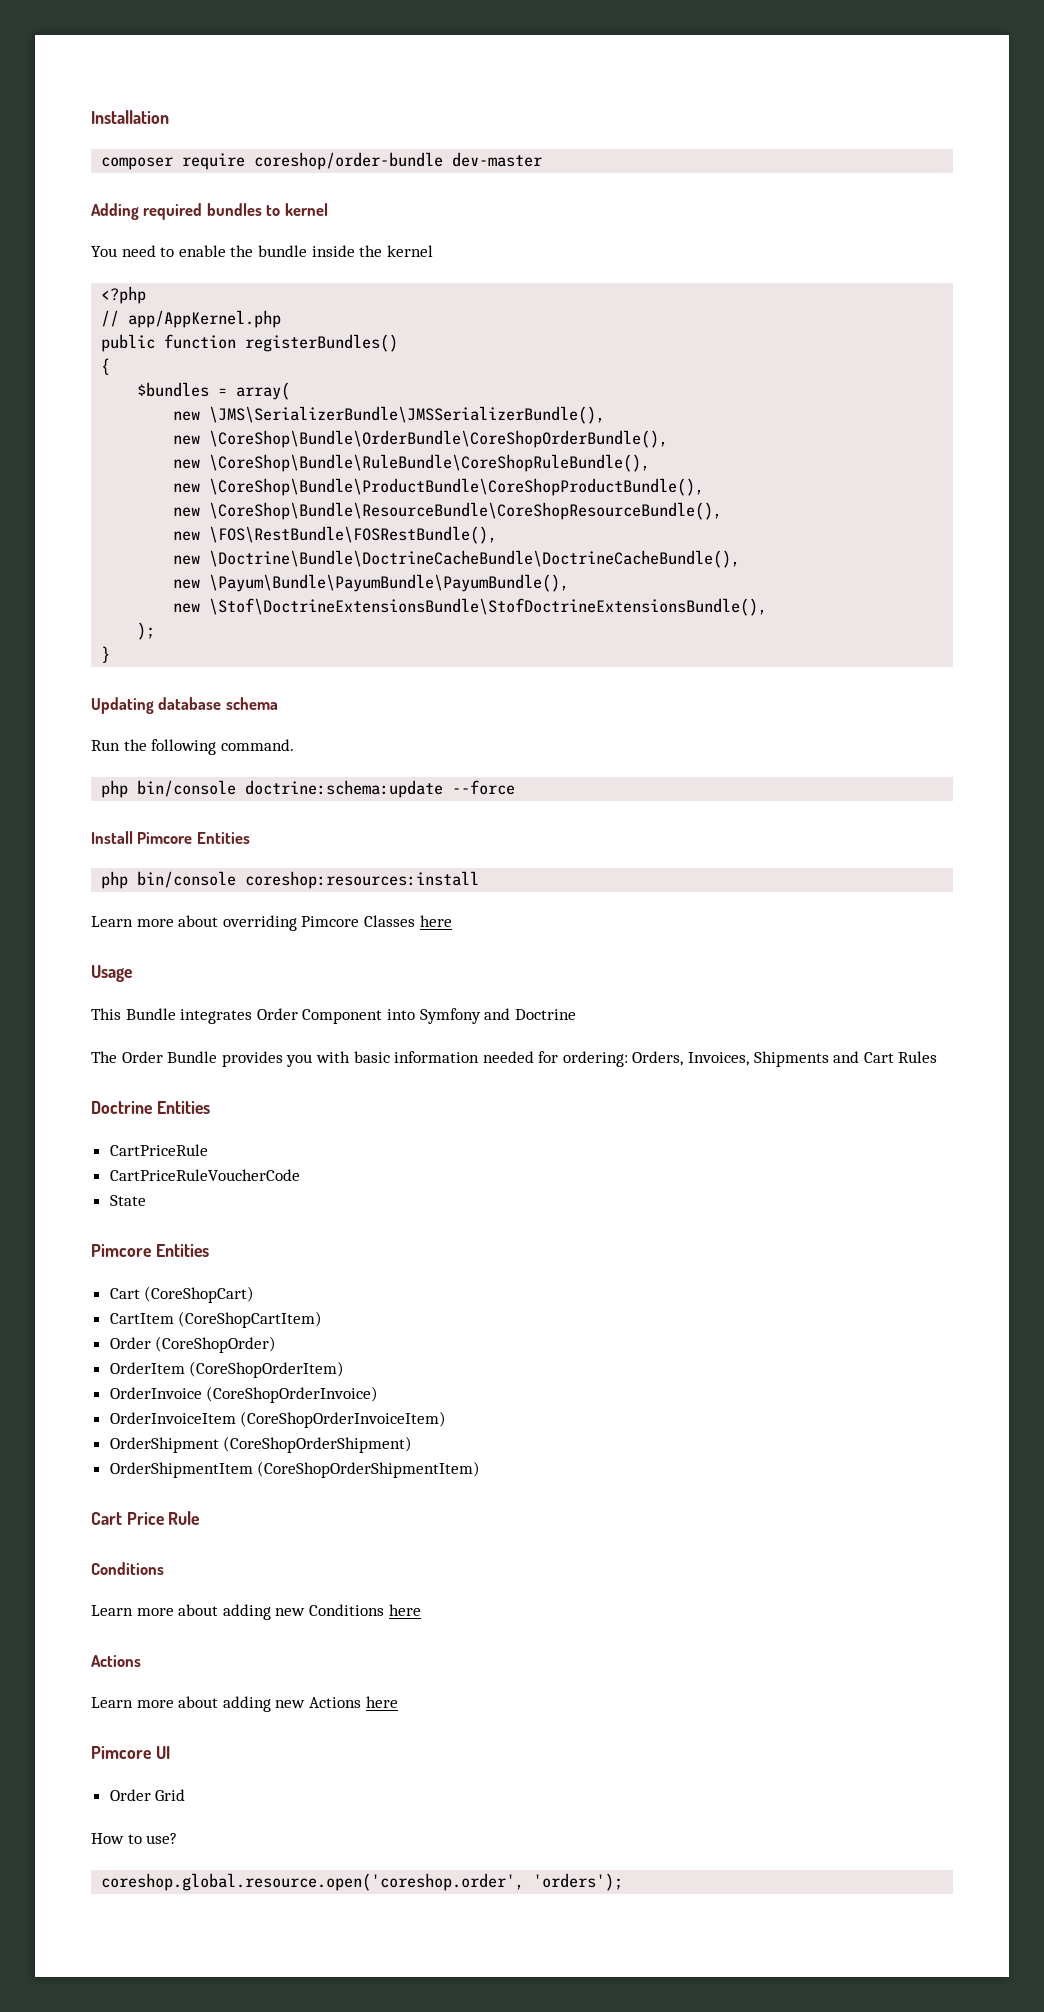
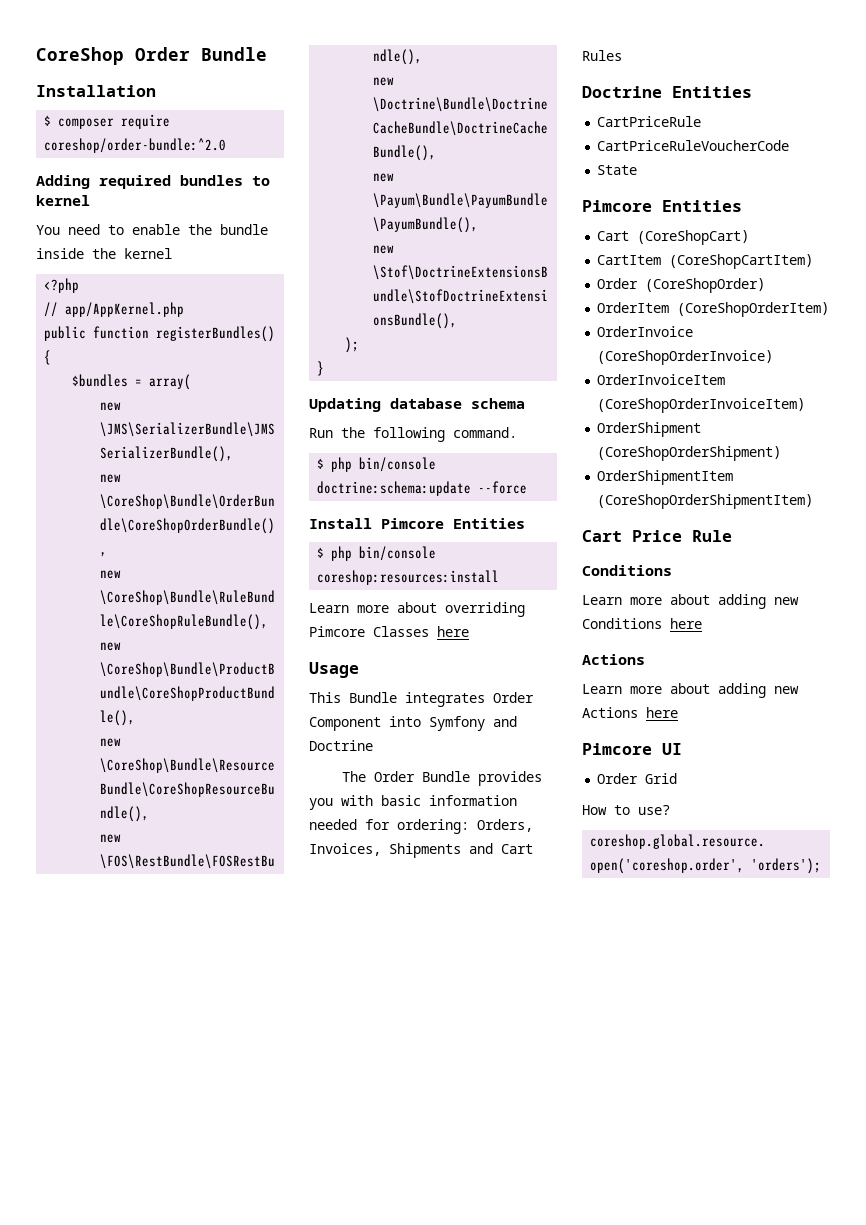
(91, 117) none -> [36,47,267,65] CoreShop Order Bundle //
(169, 117) none -> [44,115,52,126] $
[254,152,543,170] coreshop/order-bundle dev-master -> [44,138,227,153] coreshop/order-bundle:^2.0
(294, 745) none -> [317,458,325,469] $
(250, 838) none -> [317,547,325,558] $

